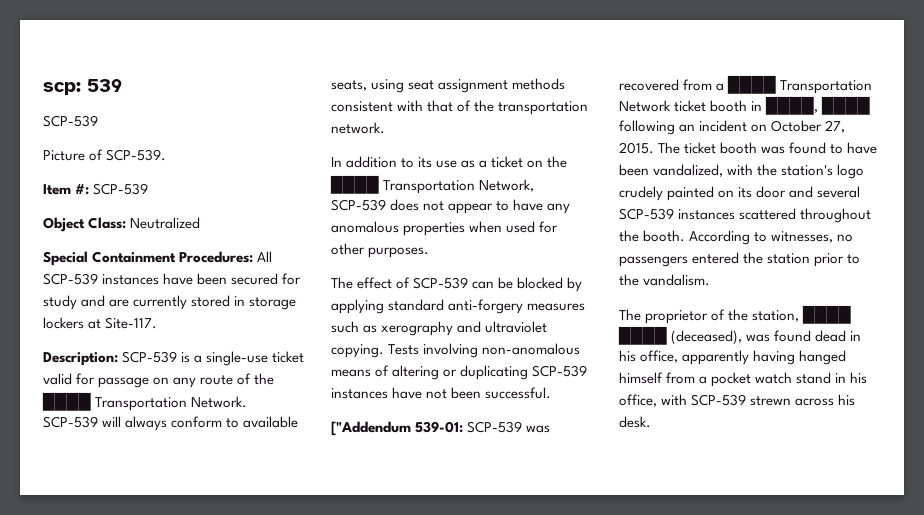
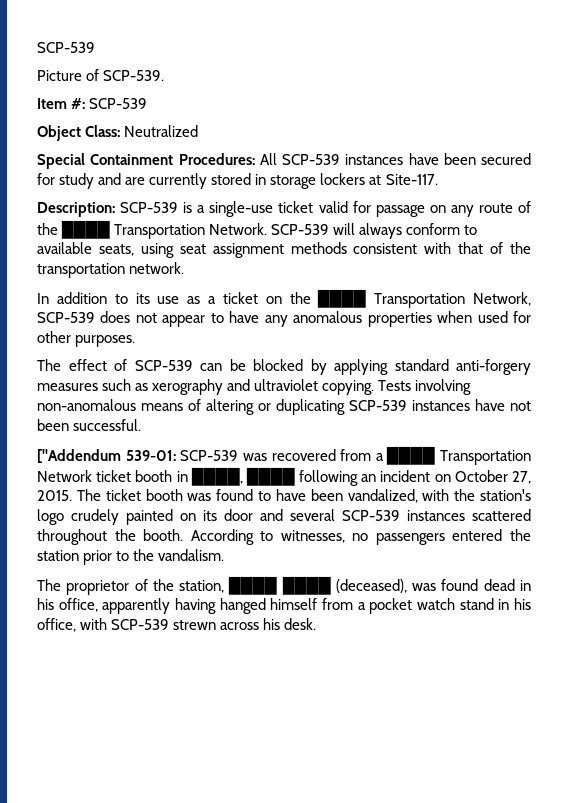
[43,79,122,95] scp: 539 // -> (37, 47) none

